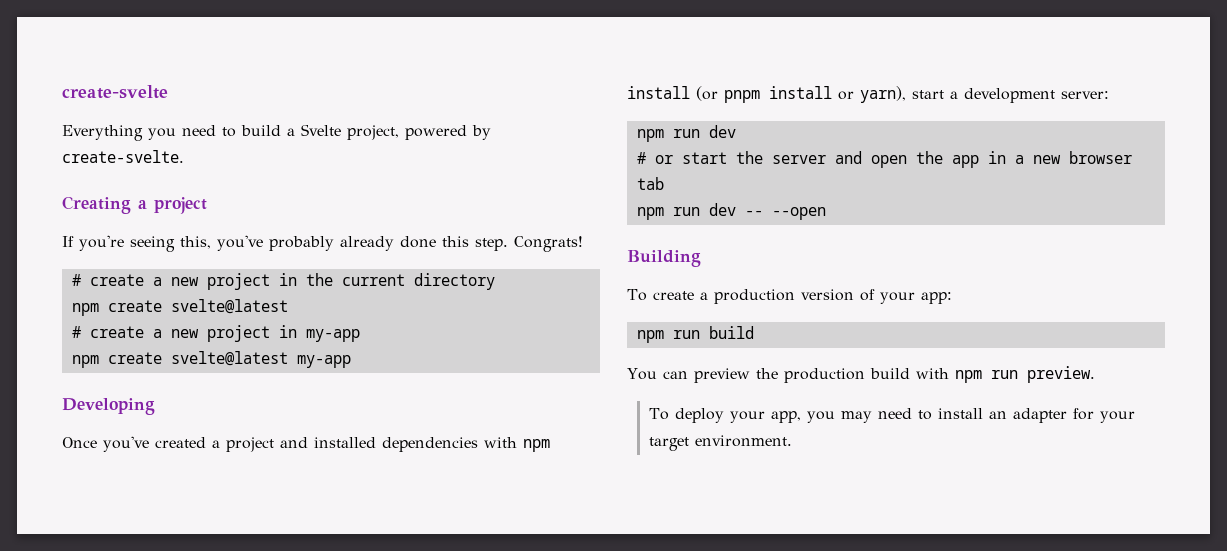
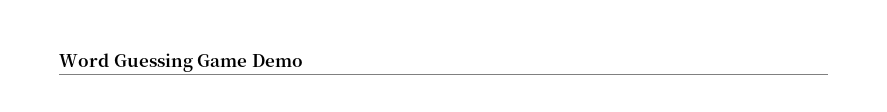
[62,85,168,99] [62,124,491,141] [62,150,184,163] [62,196,207,214] [62,235,583,252] [71,273,495,290] [71,299,288,316] [71,325,360,342] [71,351,351,368] [62,398,155,415] [62,436,550,452] [627,86,1109,103] [636,125,736,142] [636,151,1132,168] [636,177,664,190] [636,203,826,220] [627,250,701,267] [627,289,952,304] [636,326,754,343] [627,366,1095,383] [648,408,1135,423] [648,435,792,451] create-svelte // Everything you need to build a Svelte project, powered by create-svelte. // Creating a project // If you're seeing this, you've probably already done this step. Congrats! // # create a new project in the current directory // npm create svelte@latest // # create a new project in my-app // npm create svelte@latest my-app // Developing // Once you've created a project and installed dependencies with npm install (or pnpm install or yarn), start a development server: // npm run dev // # or start the server and open the app in a new browser tab // npm run dev -- --open // Building // To create a production version of your app: // npm run build // You can preview the production build with npm run preview. // To deploy your app, you may need to install an adapter for your target environment. -> [59,53,303,72] Word Guessing Game Demo

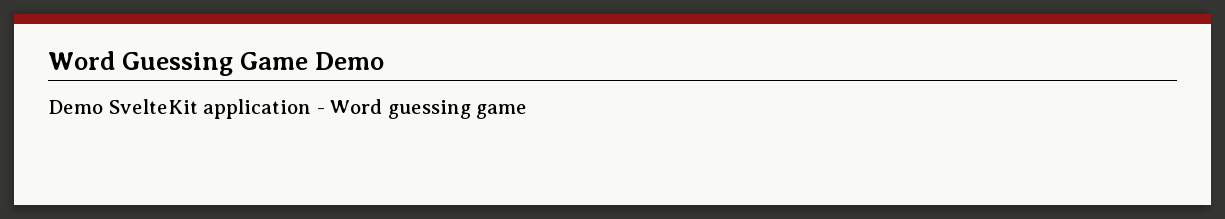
(303, 60) none -> [48,99,528,119] // Demo SvelteKit application - Word guessing game

